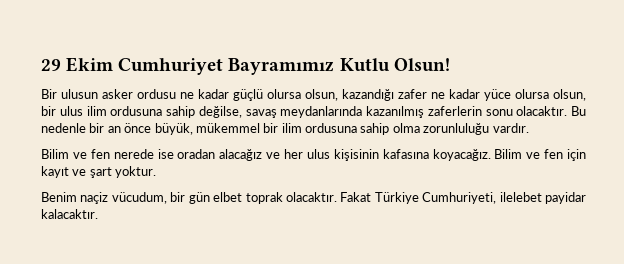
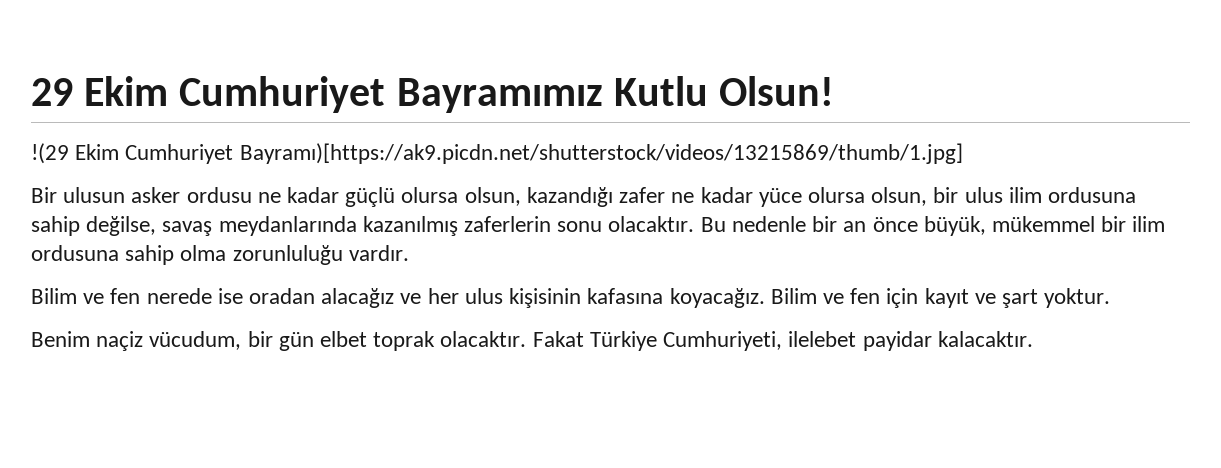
(450, 65) none -> [31,143,963,164] // !(29 Ekim Cumhuriyet Bayramı)[https://ak9.picdn.net/shutterstock/videos/13215869/thumb/1.jpg]

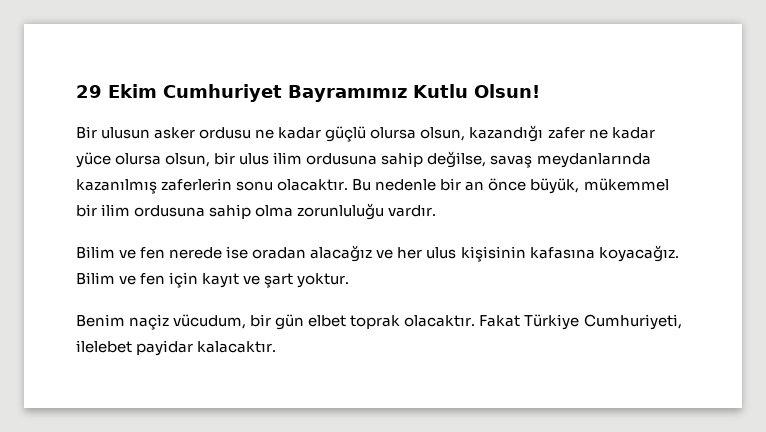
[31,143,963,164] // !(29 Ekim Cumhuriyet Bayramı)[https://ak9.picdn.net/shutterstock/videos/13215869/thumb/1.jpg] -> (540, 91) none

